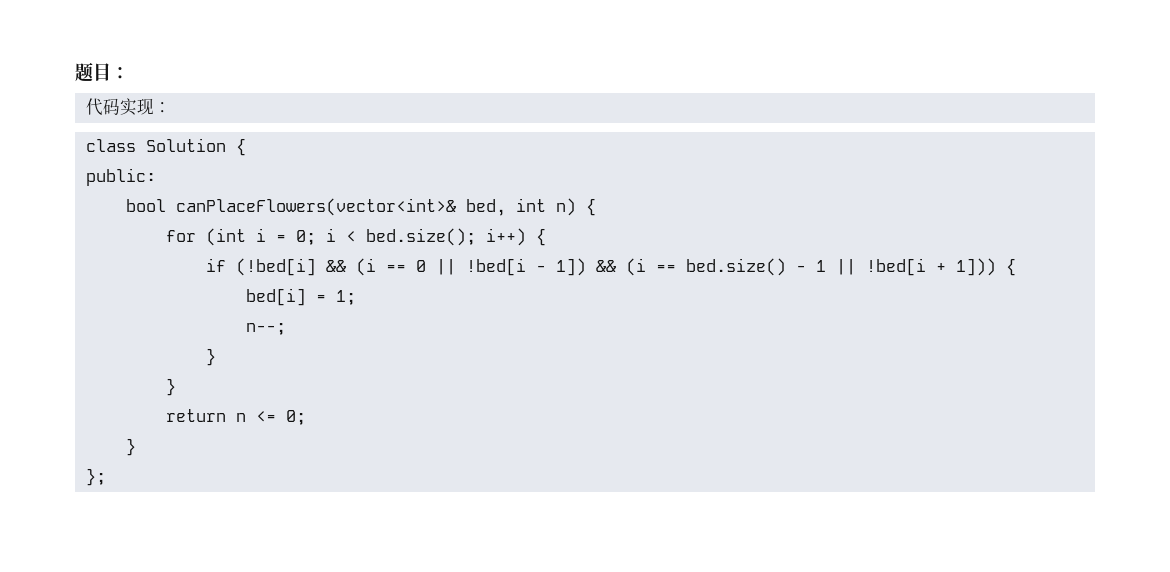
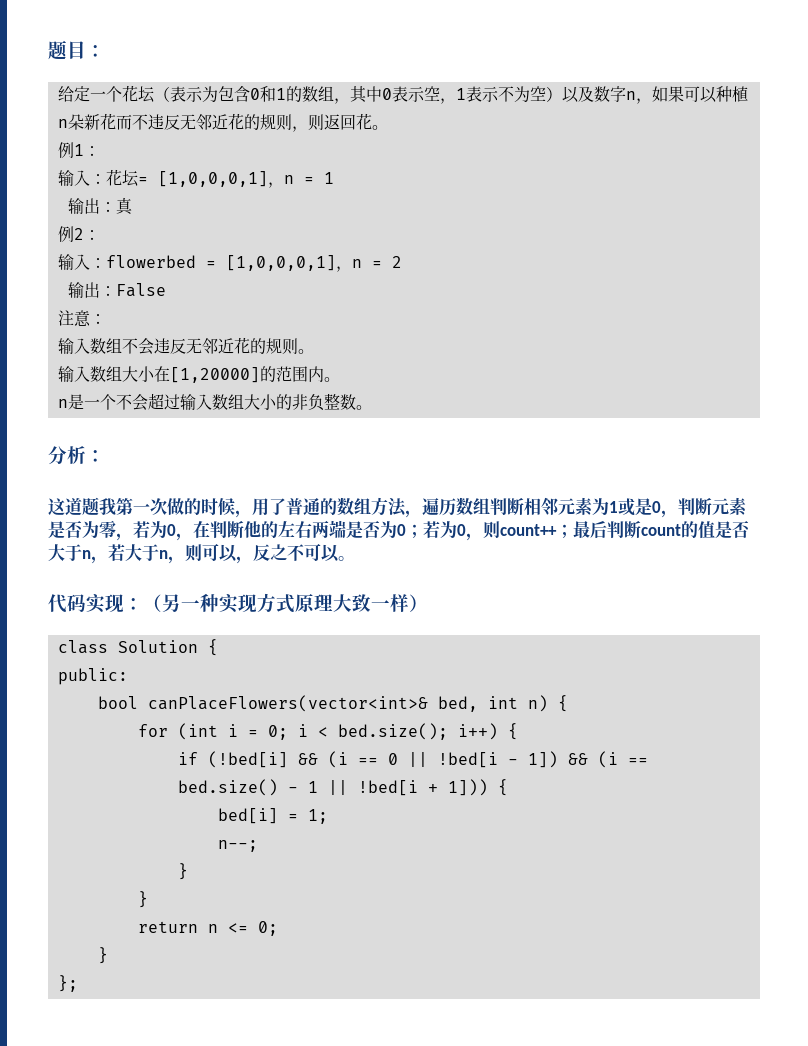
[86,98,172,116] 代码实现： -> [58,85,749,104] [58,113,389,132] [58,142,101,158] [58,169,335,188] [68,197,134,215] [58,226,101,242] [58,254,403,272] [68,282,167,298] [58,310,107,327] [58,337,315,355] [58,366,341,383] [58,393,373,411] [48,446,105,465] [48,497,747,518] [48,520,749,541] [48,543,355,564] [48,593,428,613] 给定一个花坛（表示为包含0和1的数组，其中0表示空，1表示不为空）以及数字n，如果可以种植n朵新花而不违反无邻近花的规则，则返回花。 // 例1： // 输入：花坛= [1,0,0,0,1]，n = 1 // 输出：真 // 例2： // 输入：flowerbed = [1,0,0,0,1]，n = 2 // 输出：False // 注意： // 输入数组不会违反无邻近花的规则。 // 输入数组大小在[1,20000]的范围内。 // n是一个不会超过输入数组大小的非负整数。 // 分析： // 这道题我第一次做的时候，用了普通的数组方法，遍历数组判断相邻元素为1或是0，判断元素是否为零，若为0，在判断他的左右两端是否为0；若为0，则count++；最后判断count的值是否大于n，若大于n，则可以，反之不可以。 // 代码实现：（另一种实现方式原理大致一样）

